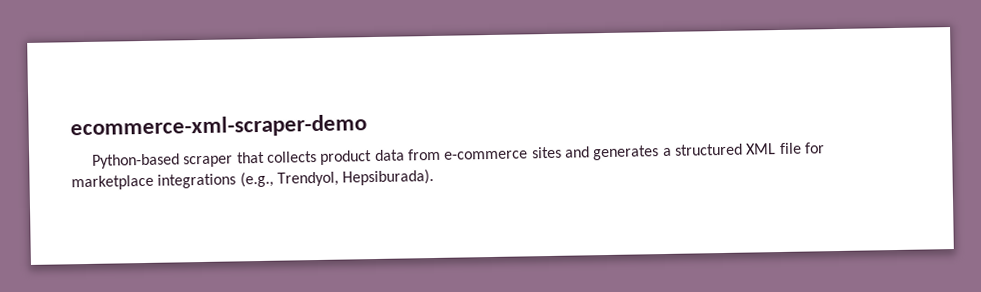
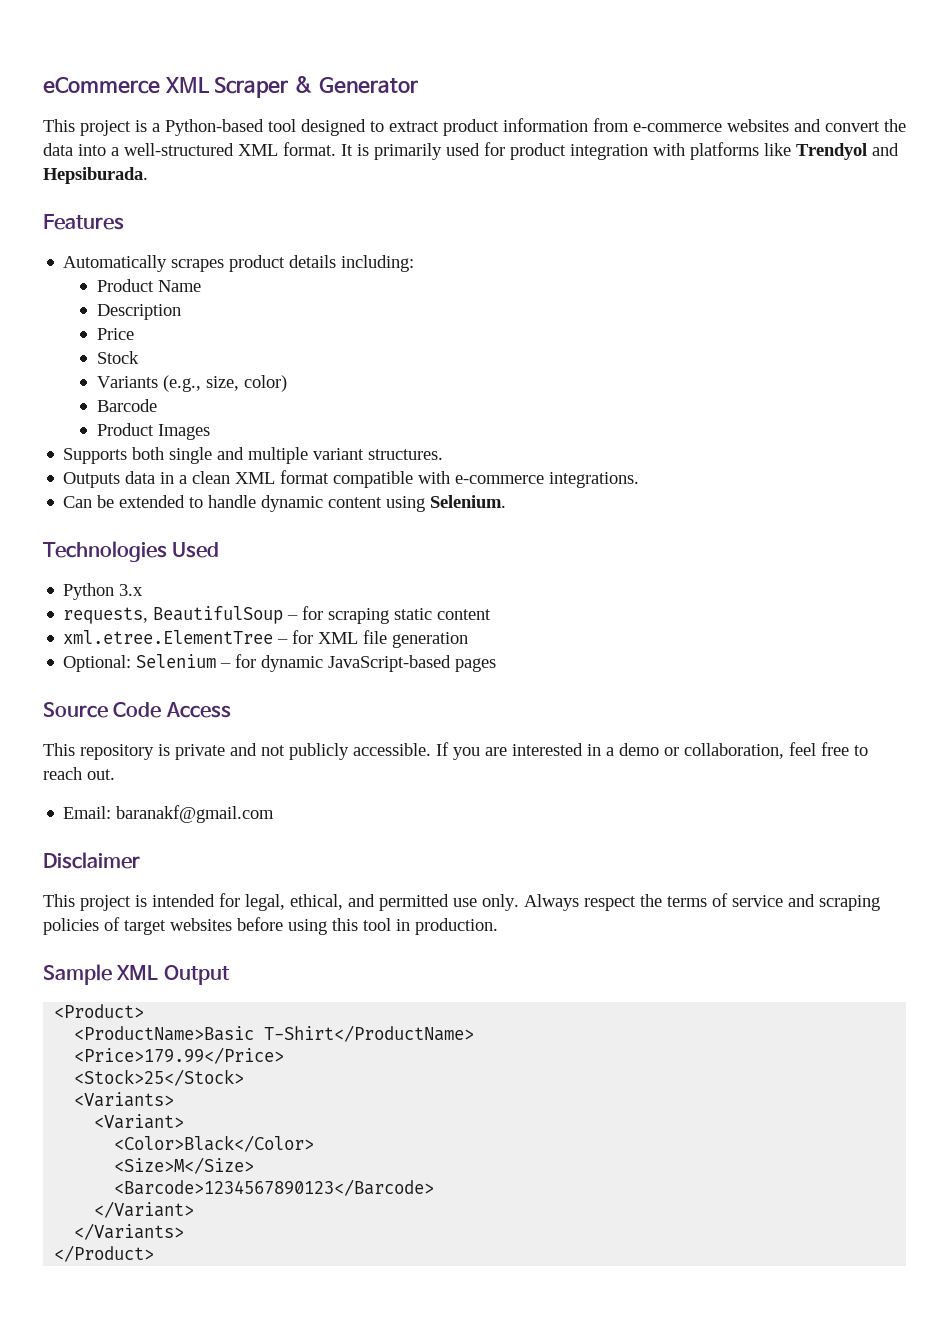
[70,114,367,140] [92,142,825,169] [71,168,435,191] ecommerce-xml-scraper-demo // Python-based scraper that collects product data from e-commerce sites and generates a structured XML file for marketplace integrations (e.g., Trendyol, Hepsiburada). -> [43,76,418,98] [43,118,906,136] [43,142,899,160] [43,167,148,184] [43,214,124,230] [63,255,415,272] [97,279,202,292] [97,304,182,320] [97,328,135,340] [97,351,140,364] [97,375,288,392] [97,399,158,412] [97,423,211,440] [63,447,444,464] [63,470,640,488] [63,495,507,512] [43,541,220,562] [63,583,144,600] [63,606,492,624] [63,630,469,648] [63,654,497,672] [43,702,231,718] [43,742,868,760] [43,767,115,780] [63,805,275,823] [43,852,140,869] [43,893,880,911] [43,917,498,935] [43,964,230,985] [54,1004,145,1018] [74,1025,475,1042] [74,1047,285,1064] [74,1069,245,1086] [74,1092,175,1107] [94,1114,185,1129] [114,1135,315,1152] [114,1157,255,1174] [114,1179,435,1196] [94,1201,195,1218] [74,1223,185,1240] [54,1245,155,1262] eCommerce XML Scraper & Generator // This project is a Python-based tool designed to extract product information from e-commerce websites and convert the data into a well-structured XML format. It is primarily used for product integration with platforms like Trendyol and Hepsiburada. // Features // Automatically scrapes product details including: // Product Name // Description // Price // Stock // Variants (e.g., size, color) // Barcode // Product Images // Supports both single and multiple variant structures. // Outputs data in a clean XML format compatible with e-commerce integrations. // Can be extended to handle dynamic content using Selenium. // Technologies Used // Python 3.x // requests, BeautifulSoup – for scraping static content // xml.etree.ElementTree – for XML file generation // Optional: Selenium – for dynamic JavaScript-based pages // Source Code Access // This repository is private and not publicly accessible. If you are interested in a demo or collaboration, feel free to reach out. // Email: baranakf@gmail.com // Disclaimer // This project is intended for legal, ethical, and permitted use only. Always respect the terms of service and scraping policies of target websites before using this tool in production. // Sample XML Output // <Product> // <ProductName>Basic T-Shirt</ProductName> // <Price>179.99</Price> // <Stock>25</Stock> // <Variants> // <Variant> // <Color>Black</Color> // <Size>M</Size> // <Barcode>1234567890123</Barcode> // </Variant> // </Variants> // </Product>

